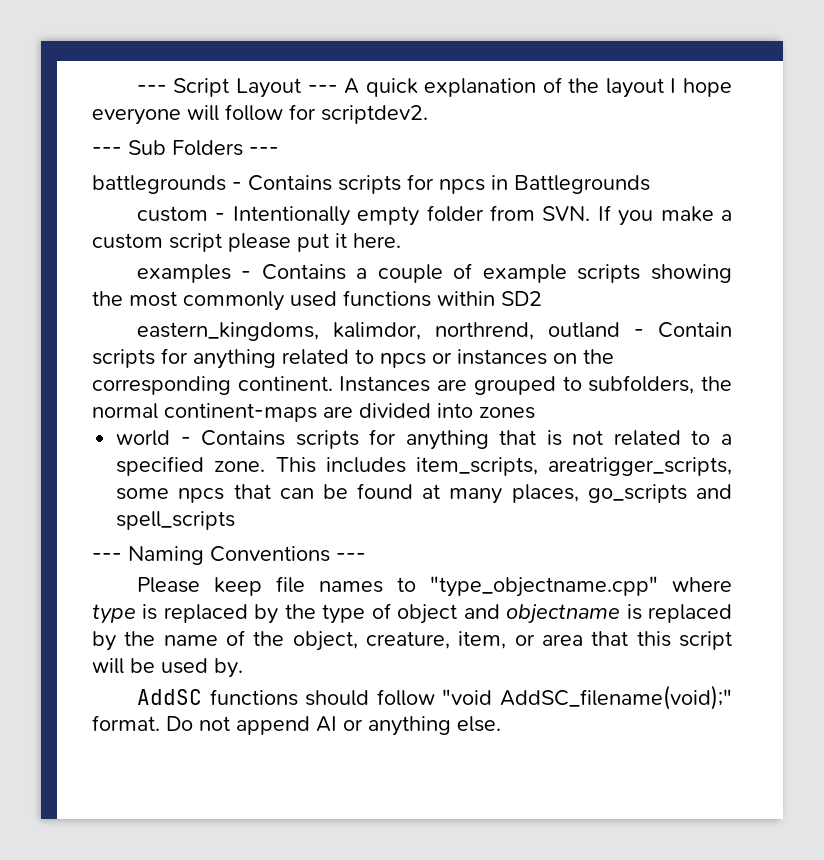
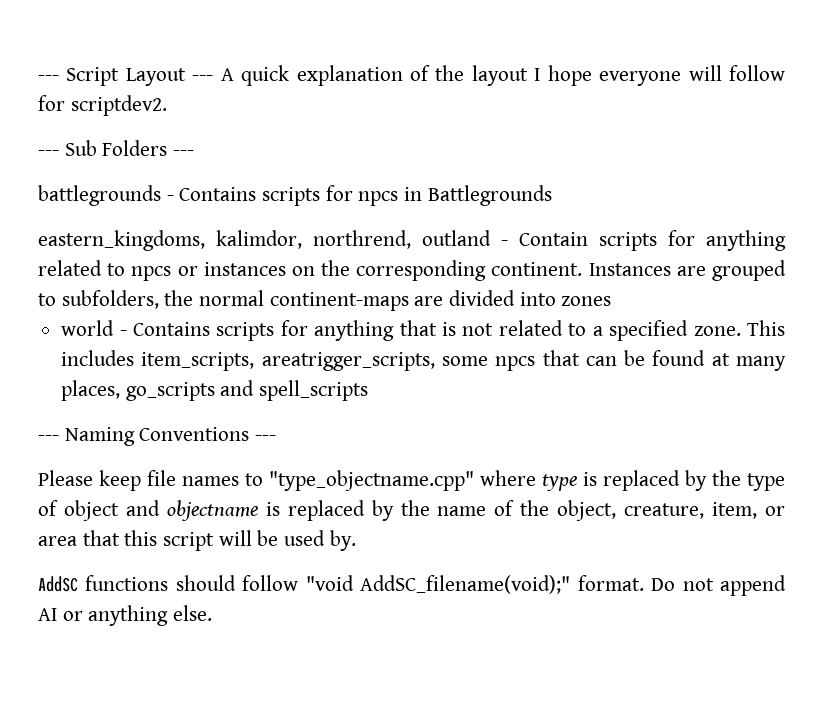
[136,205,732,226] [92,233,401,252] [136,263,733,283] [92,290,542,311] // custom - Intentionally empty folder from SVN. If you make a custom script please put it here. // examples - Contains a couple of example scripts showing the most commonly used functions within SD2 -> (552, 195) none

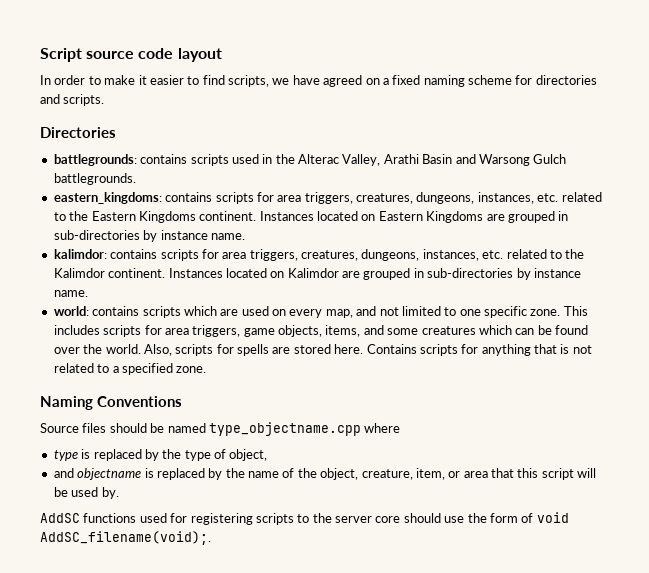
[38,65,786,86] [38,95,167,116] [38,140,195,156] [38,185,552,206] [38,230,786,251] [38,260,786,281] [38,290,612,311] [61,320,127,336] --- Script Layout --- A quick explanation of the layout I hope everyone will follow for scriptdev2. // --- Sub Folders --- // battlegrounds - Contains scripts for npcs in Battlegrounds // eastern_kingdoms, kalimdor, northrend, outland - Contain scripts for anything related to npcs or instances on the corresponding continent. Instances are grouped to subfolders, the normal continent-maps are divided into zones // world - -> [40,48,222,62] [40,75,597,87] [40,94,105,106] [40,127,116,138] [53,154,567,166] [53,173,136,185] [53,192,602,204] [53,211,569,223] [53,230,245,242] [53,249,585,261] [53,268,581,280] [53,290,88,297] [53,306,588,318] [53,325,588,337] [53,344,364,356] Script source code layout // In order to make it easier to find scripts, we have agreed on a fixed naming scheme for directories and scripts. // Directories // battlegrounds: contains scripts used in the Alterac Valley, Arathi Basin and Warsong Gulch battlegrounds. // eastern_kingdoms: contains scripts for area triggers, creatures, dungeons, instances, etc. related to the Eastern Kingdoms continent. Instances located on Eastern Kingdoms are grouped in sub-directories by instance name. // kalimdor: contains scripts for area triggers, creatures, dungeons, instances, etc. related to the Kalimdor continent. Instances located on Kalimdor are grouped in sub-directories by instance name. // world: contains scripts which are used on every map, and not limited to one specific zone. This includes scripts for area triggers, game objects, items, and some creatures which can be found over the world. Also, scripts for spells are stored here.
[747,320,785,336] [61,350,786,371] [61,380,369,401] [38,427,277,446] [38,470,474,491] This includes item_scripts, areatrigger_scripts, some npcs that can be found at many places, go_scripts and spell_scripts // --- Naming Conventions --- // Please keep file names to "type_objectname.cpp" -> [40,396,182,410] [40,422,361,436] // Naming Conventions // Source files should be named type_objectname.cpp
(536, 478) none -> (401, 428) //
[63,500,119,521] object -> [229,449,268,461] object, //
[175,575,787,596] [38,605,213,626] should follow "void AddSC_filename(void);" format. Do not append AI or anything else. -> [139,512,569,525] [40,531,211,545] used for registering scripts to the server core should use the form of void AddSC_filename(void);.

